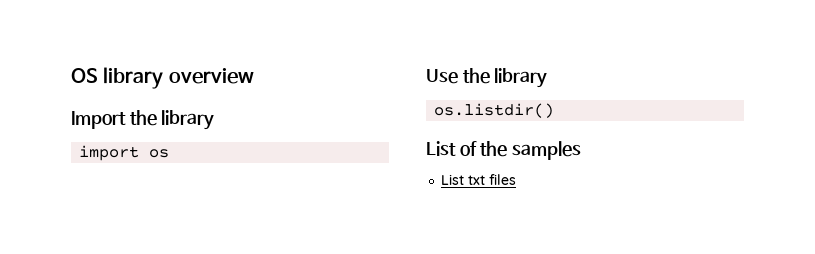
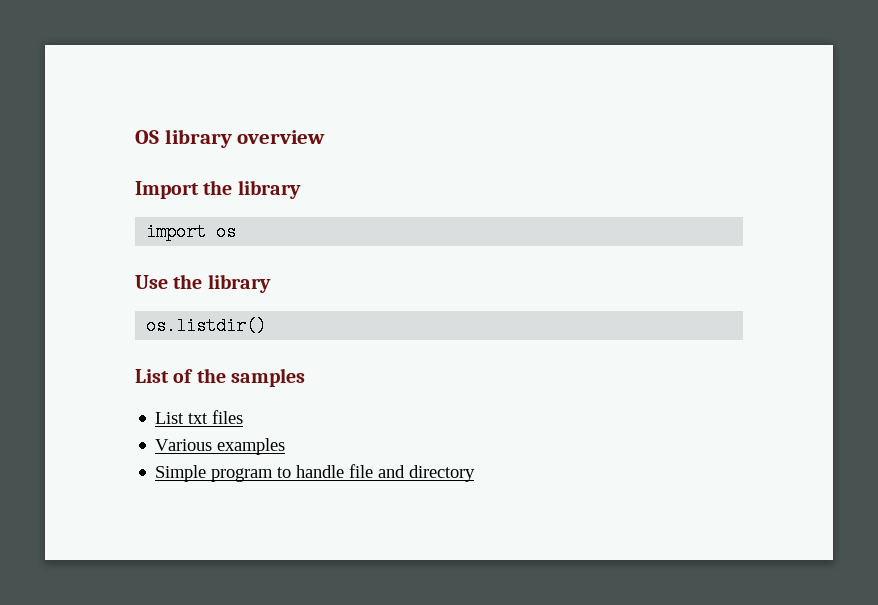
(517, 179) none -> [155,438,286,455] [155,464,476,482] // Various examples // Simple program to handle file and directory

